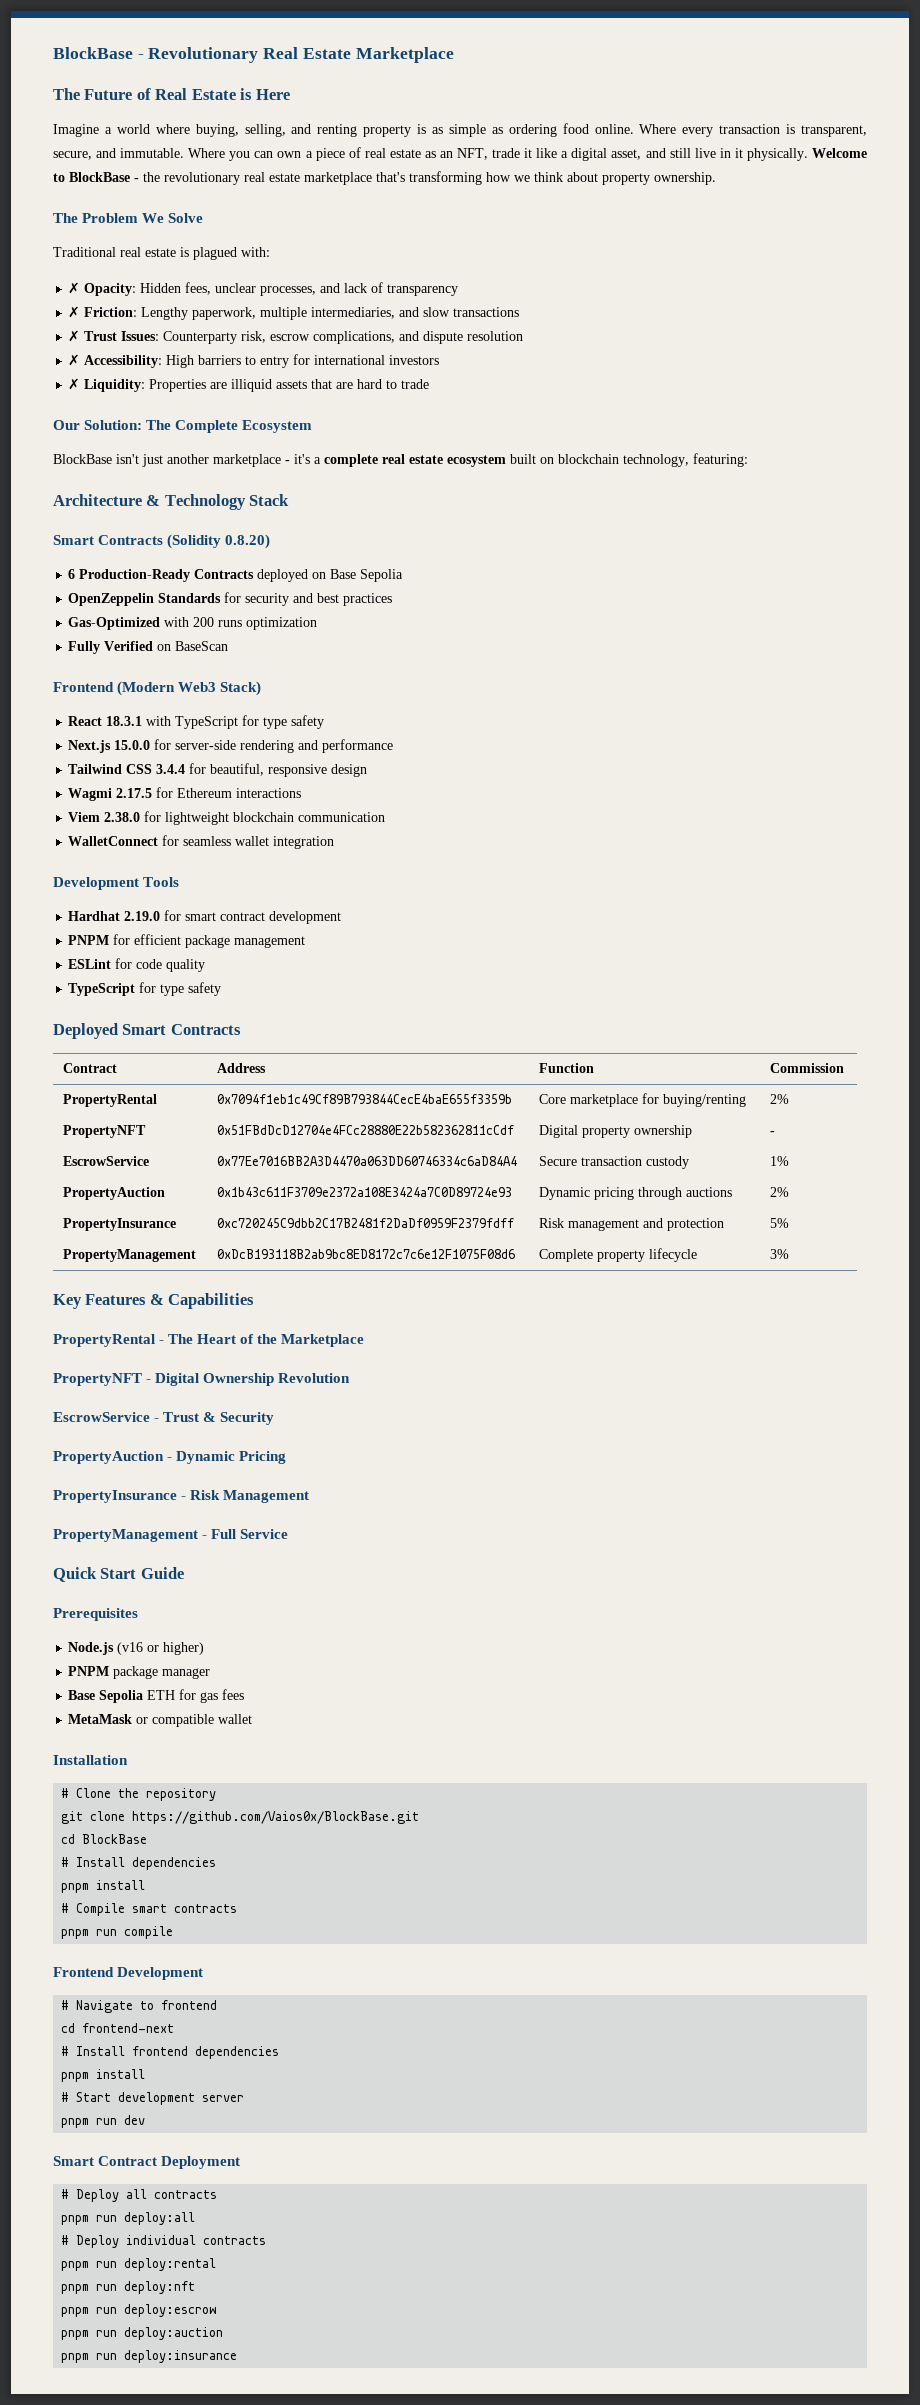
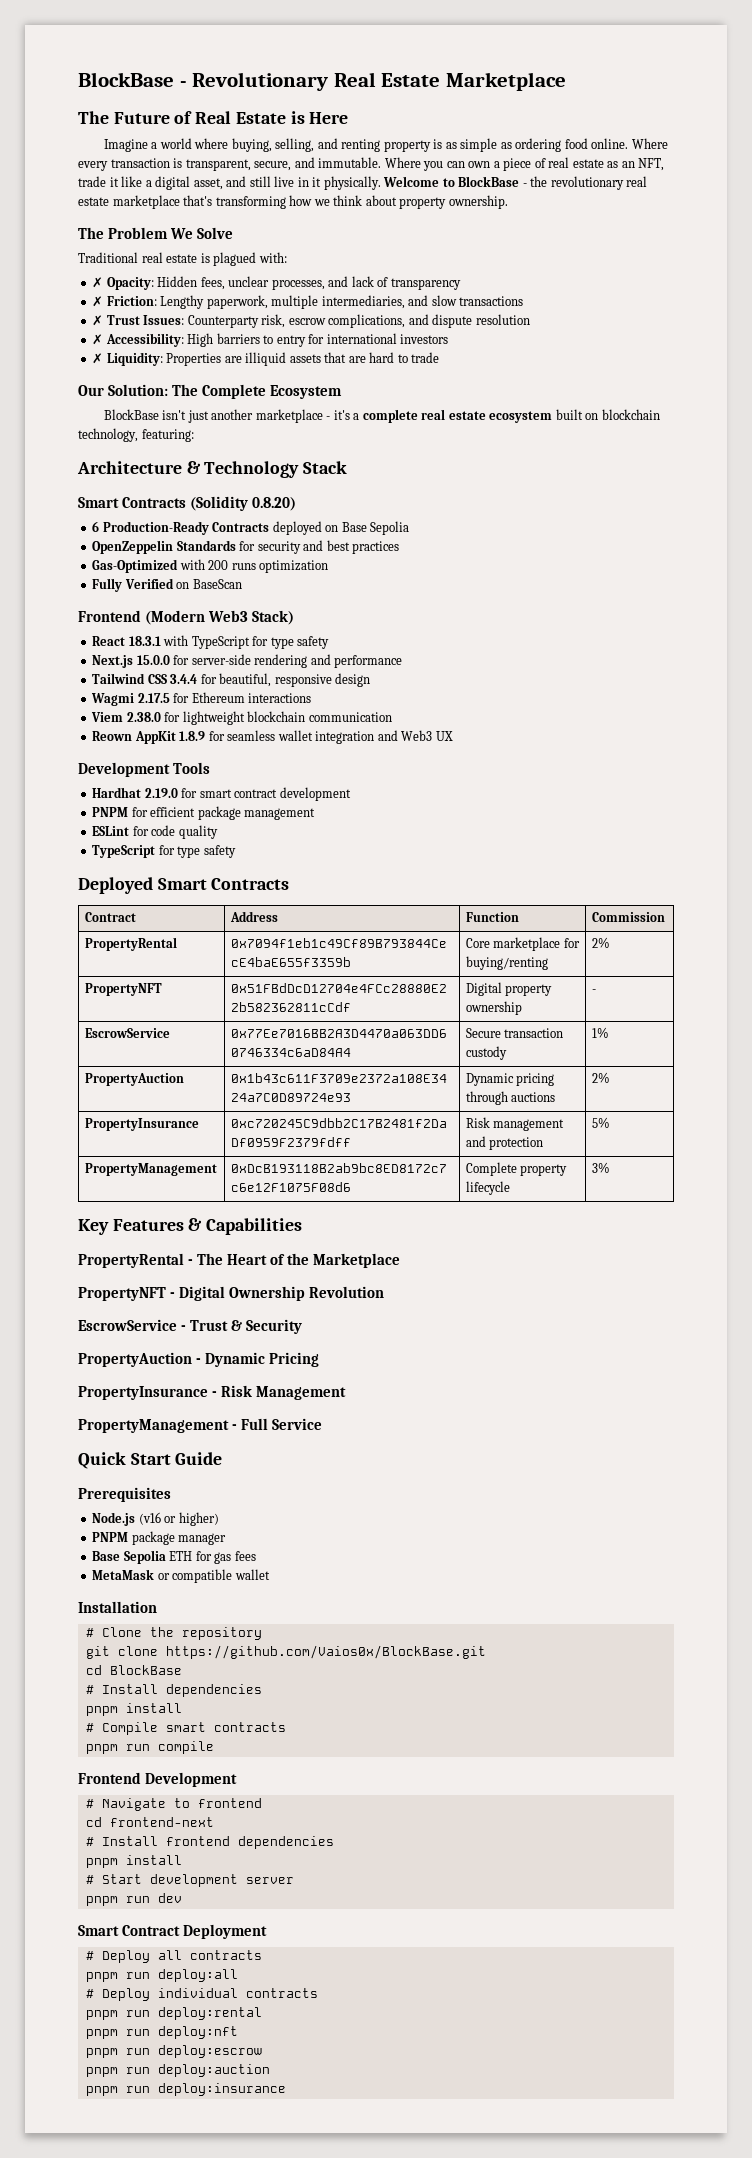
[68,836,159,846] WalletConnect -> [92,731,206,744] Reown AppKit 1.8.9
(335, 842) none -> [377,730,453,741] and Web3 UX

